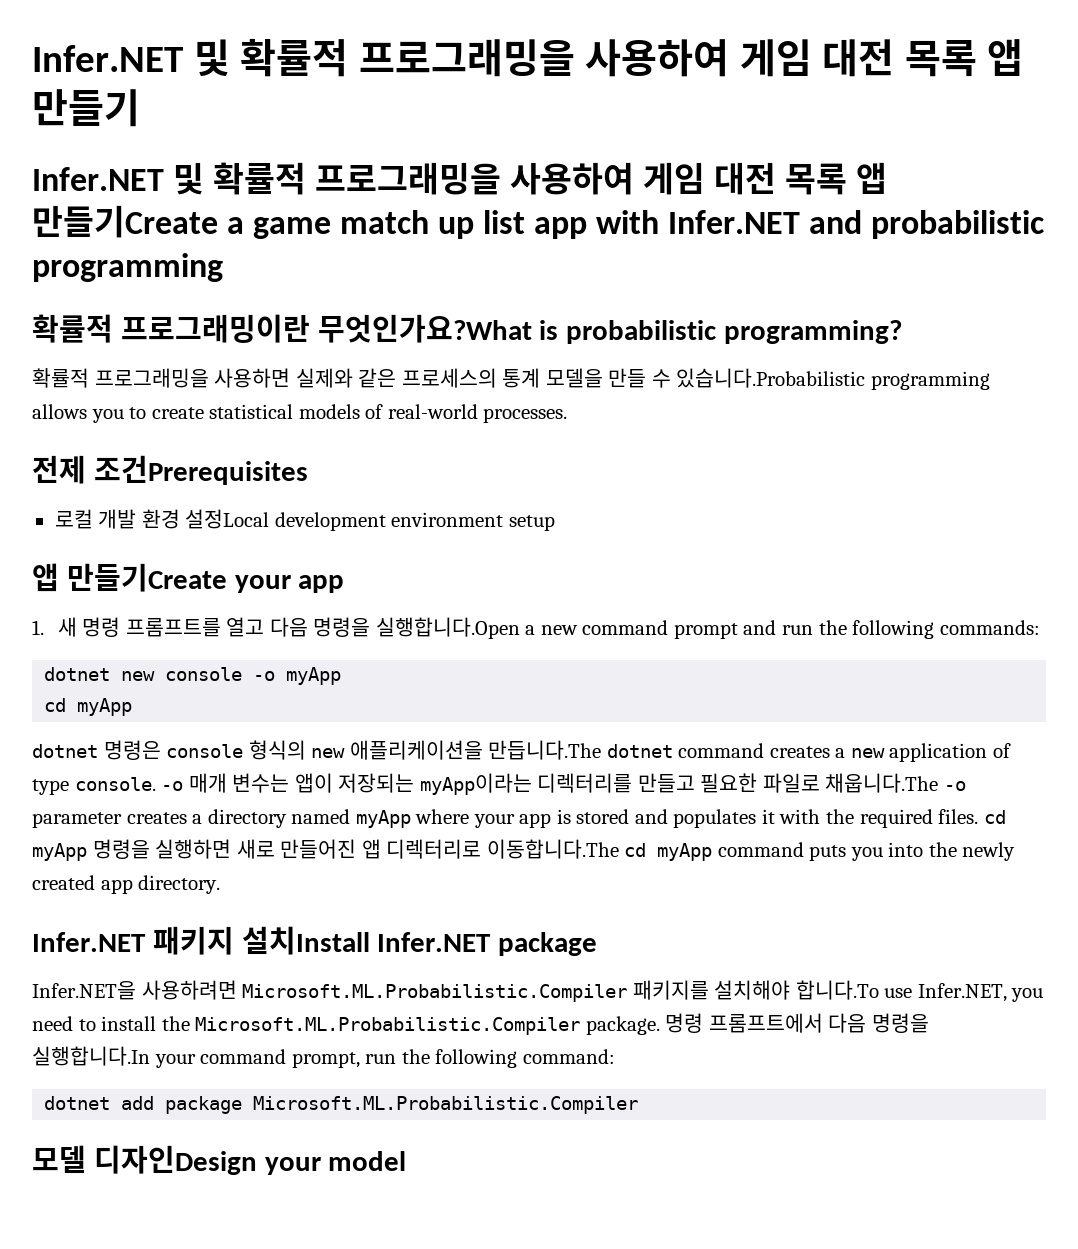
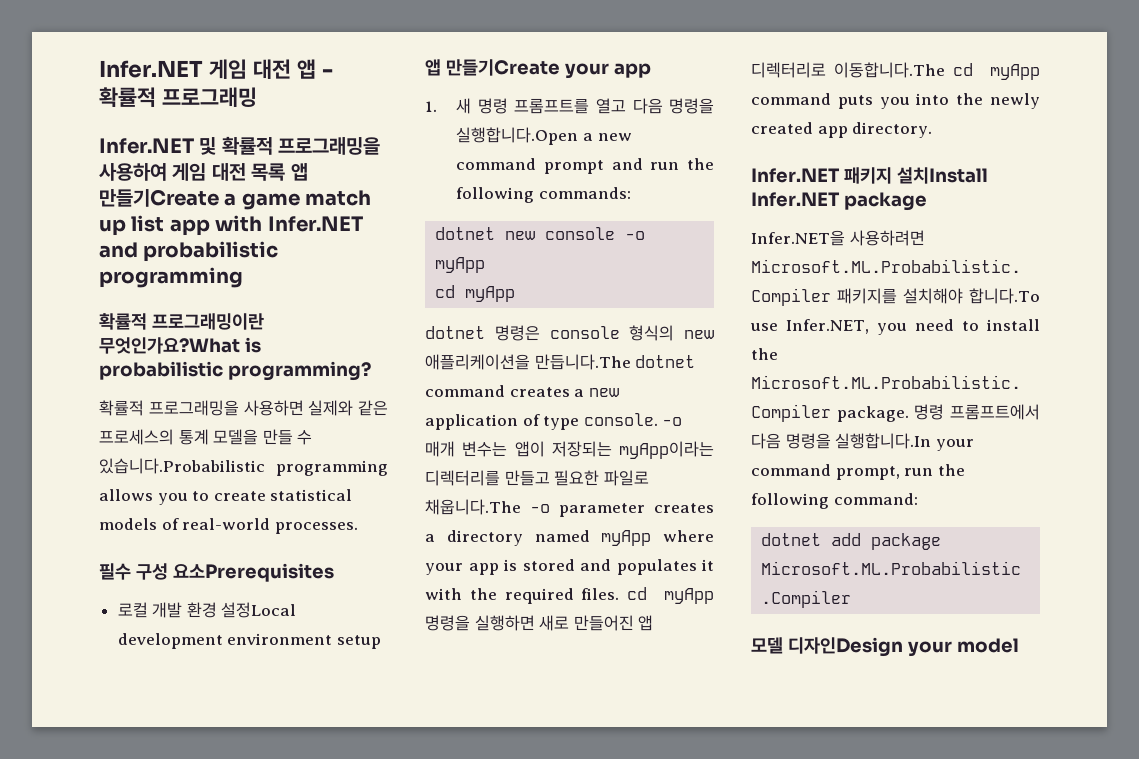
[32,38,1024,77] [32,89,140,127] Infer.NET 및 확률적 프로그래밍을 사용하여 게임 대전 목록 앱 만들기 -> [99,59,333,79] [99,87,257,107] Infer.NET 게임 대전 앱 - 확률적 프로그래밍
[32,455,308,485] 전제 조건Prerequisites -> [99,563,334,582] 필수 구성 요소Prerequisites

